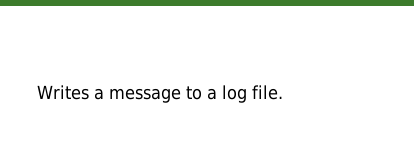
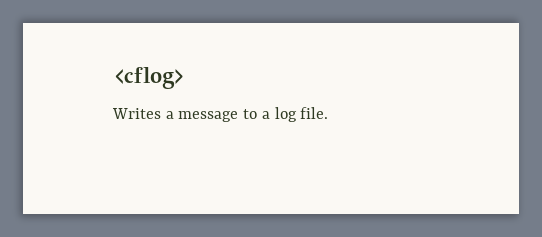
(37, 92) none -> [113,67,185,89] <cflog> //

